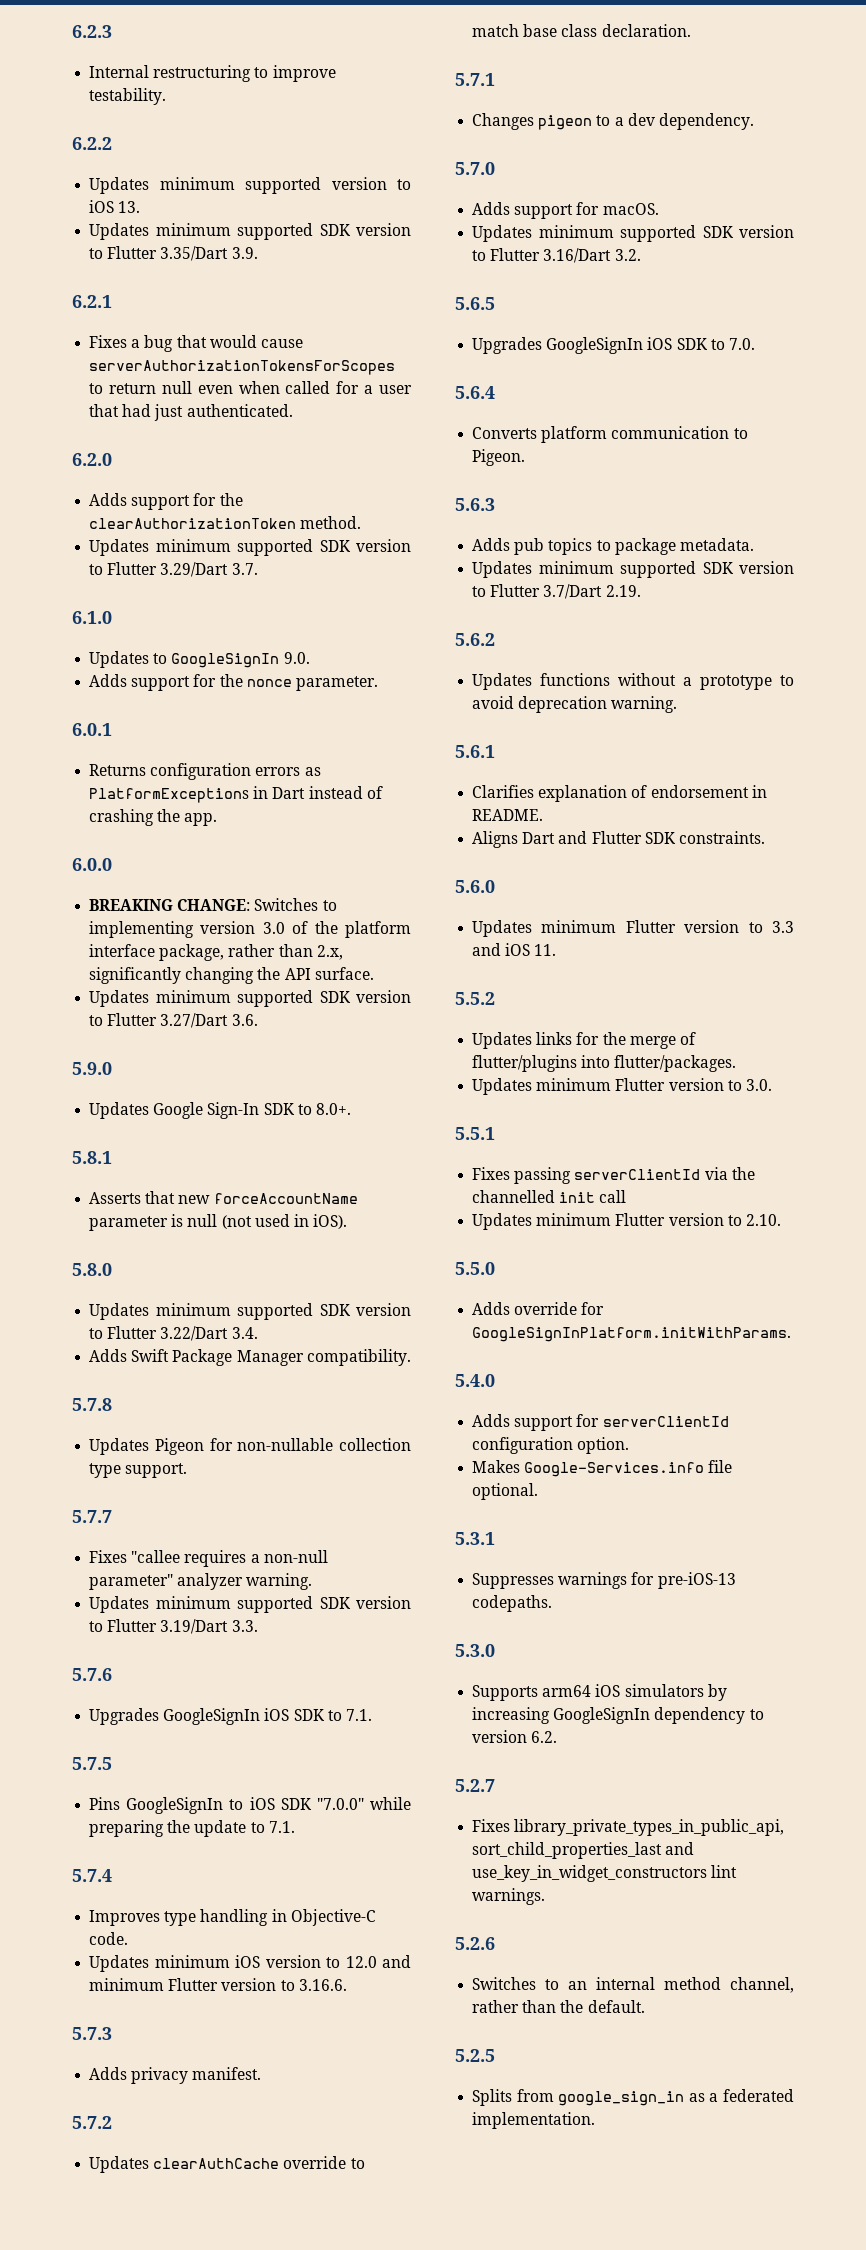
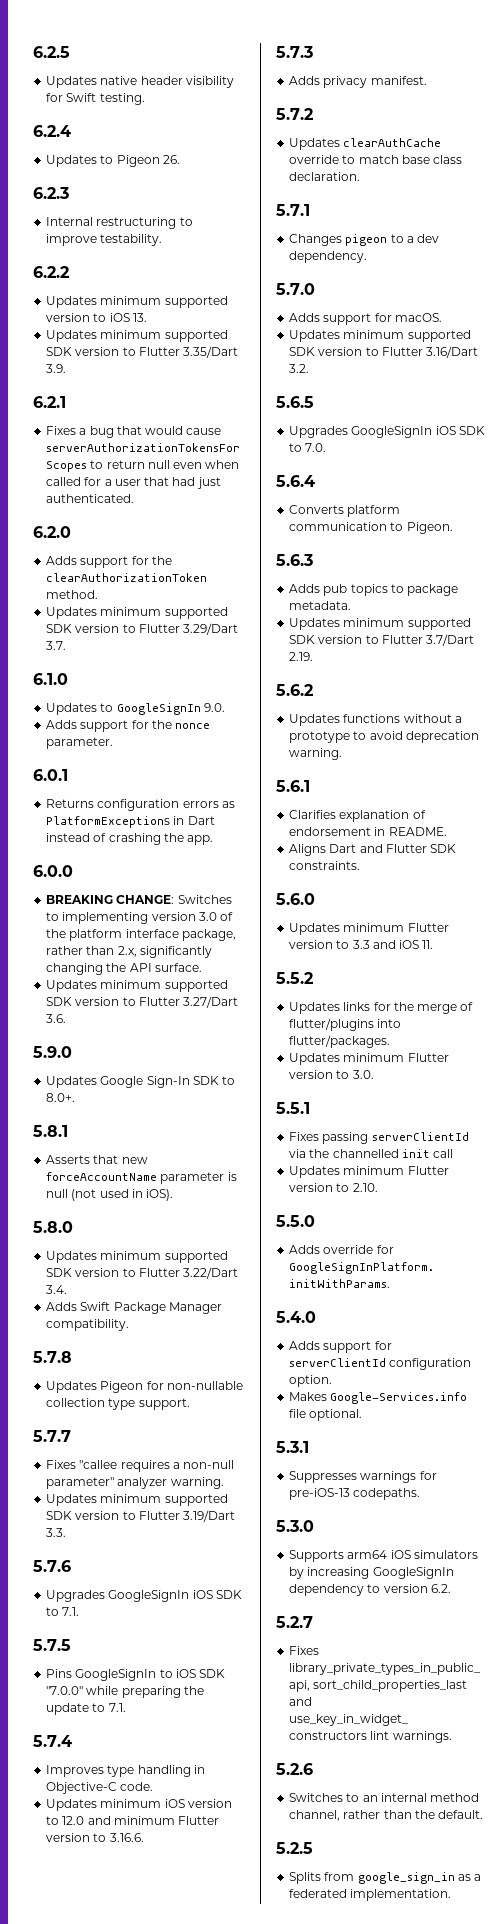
(72, 31) none -> [33,46,70,58] [46,76,234,88] [46,93,145,105] [33,125,71,137] [46,155,180,167] 6.2.5 // Updates native header visibility for Swift testing. // 6.2.4 // Updates to Pigeon 26. //

